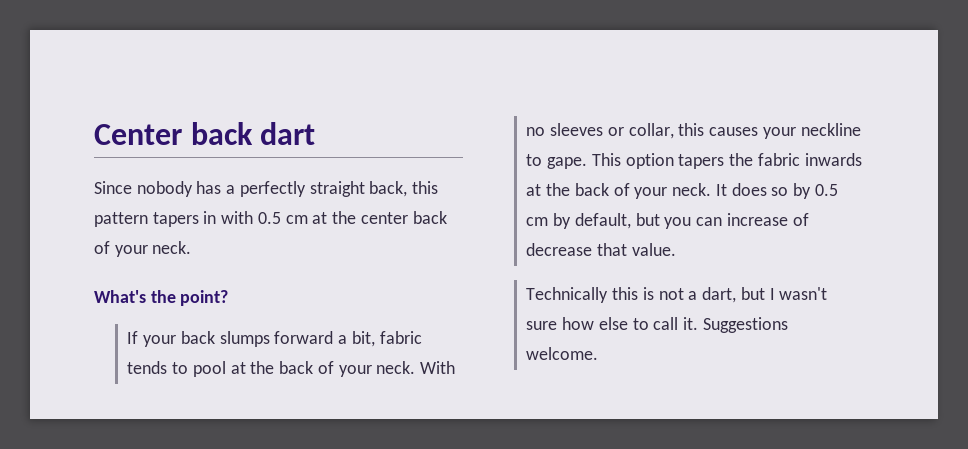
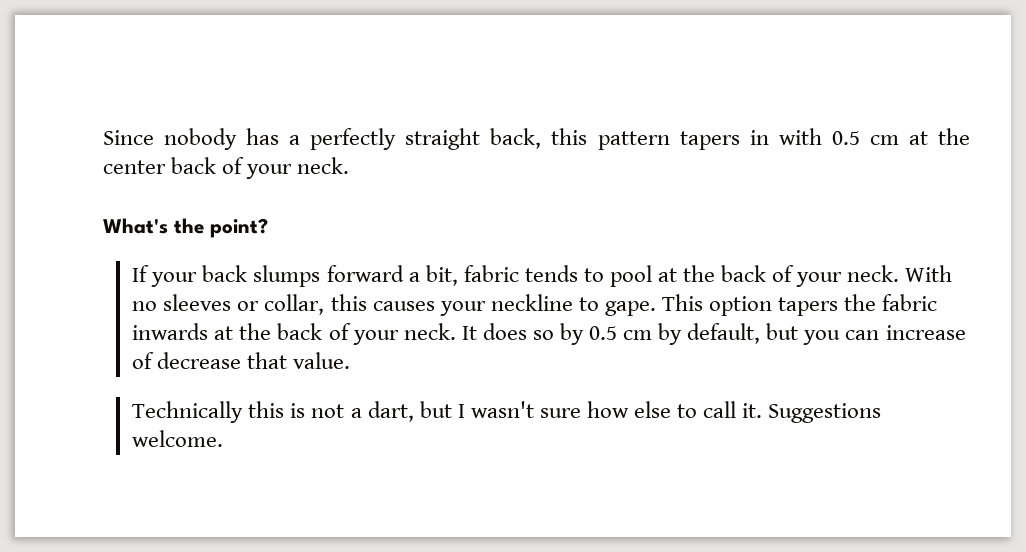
[94,122,316,145] Center back dart // -> (103, 137) none

